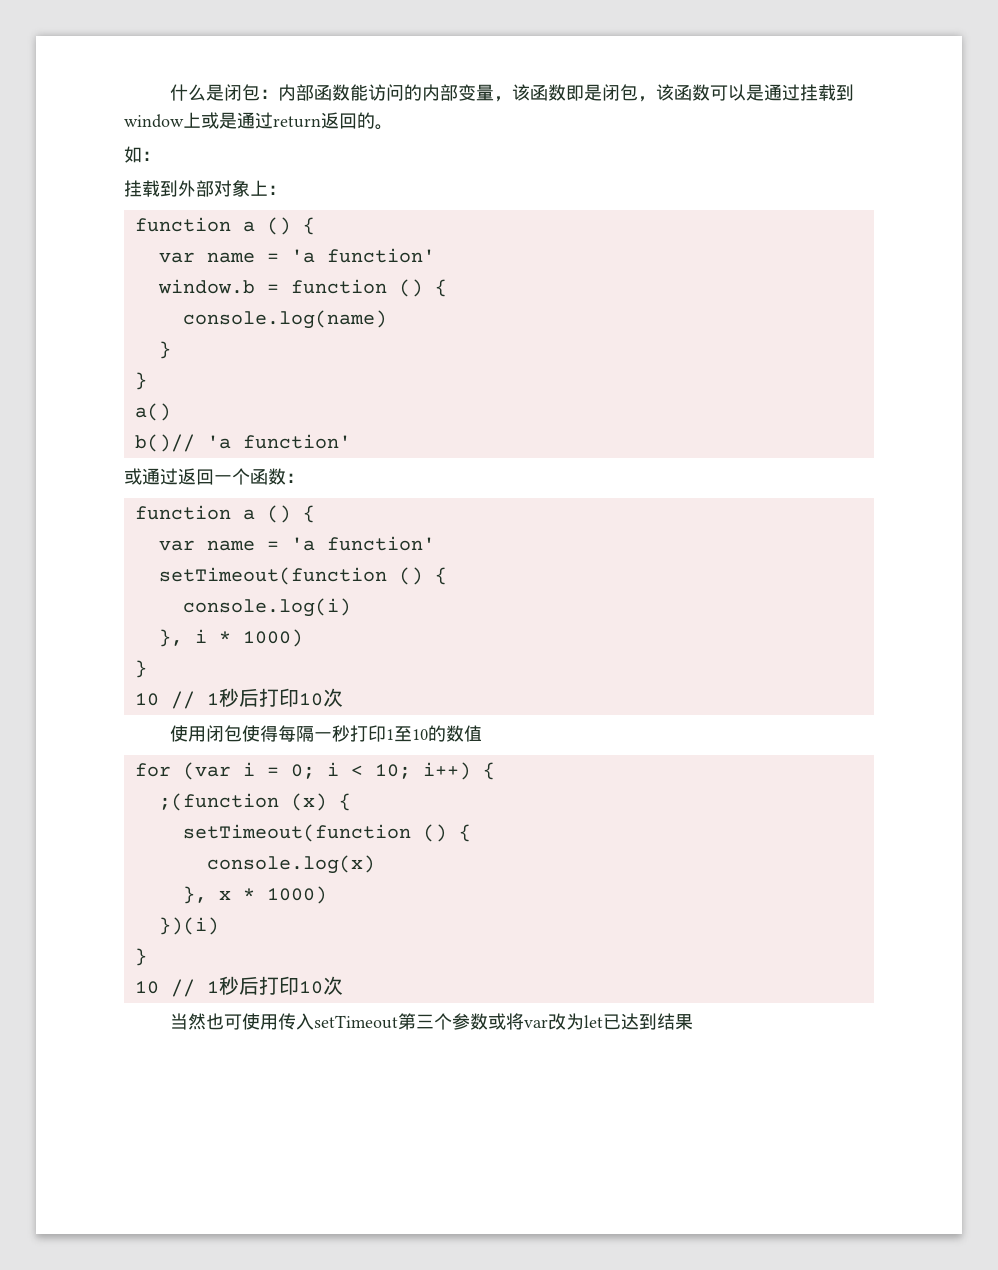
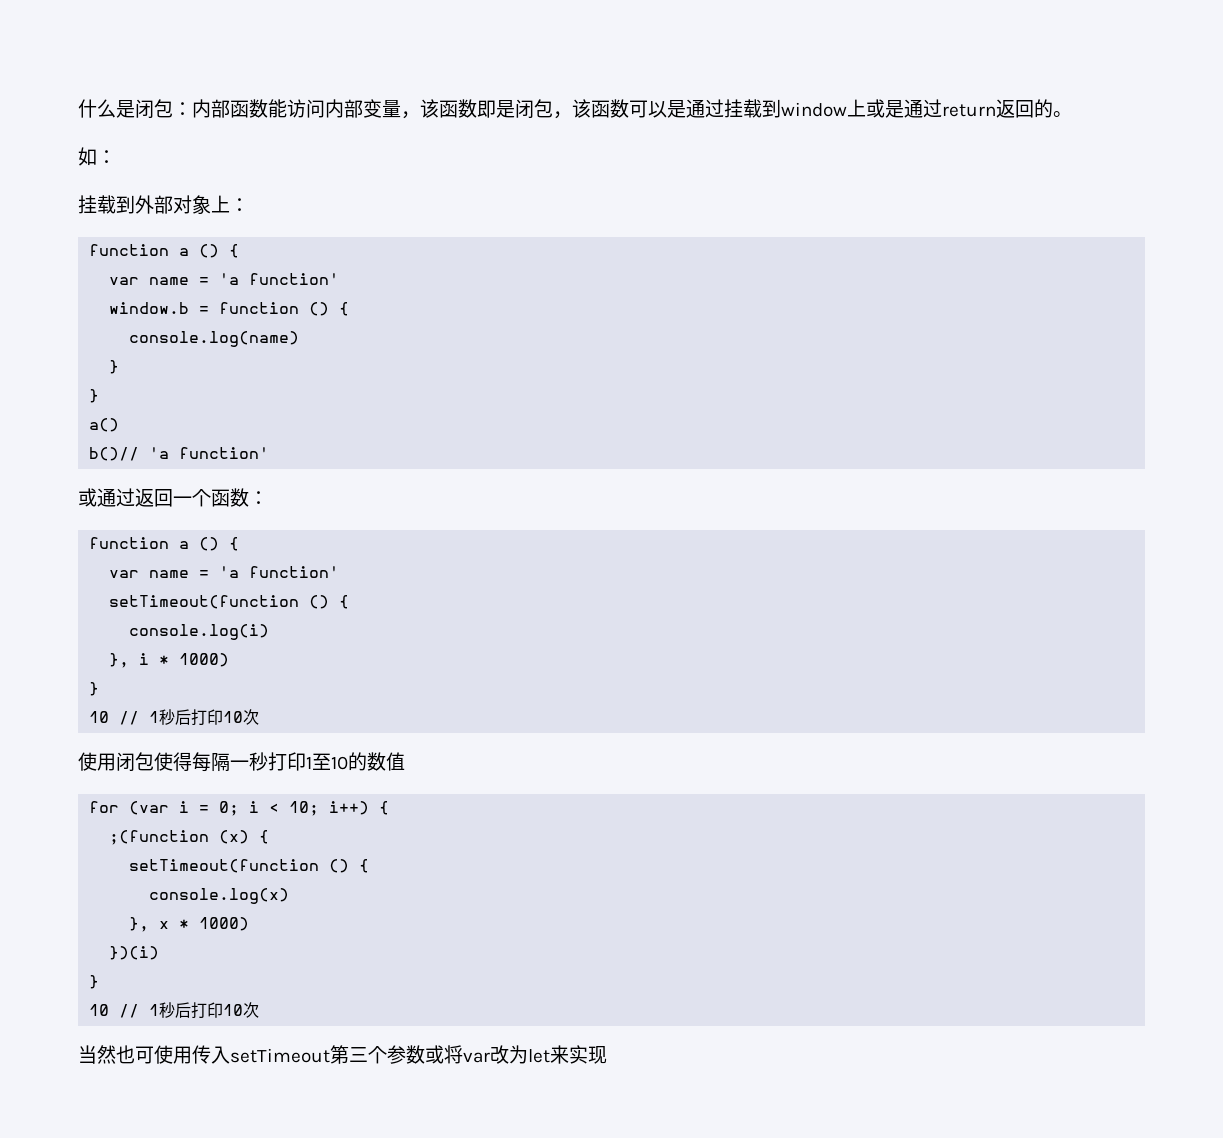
[403,84,422,101] 的 -> (325, 108) none
[602,1013,693,1030] 已达到结果 -> [550,1045,607,1064] 来实现

